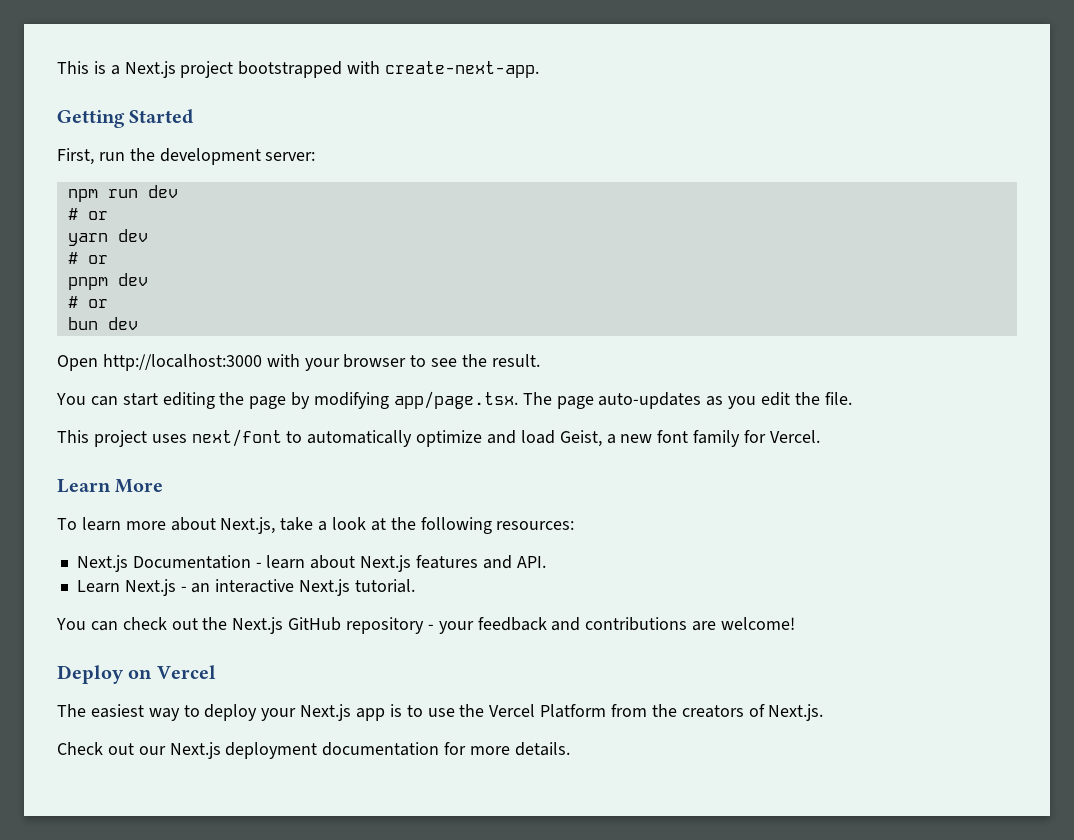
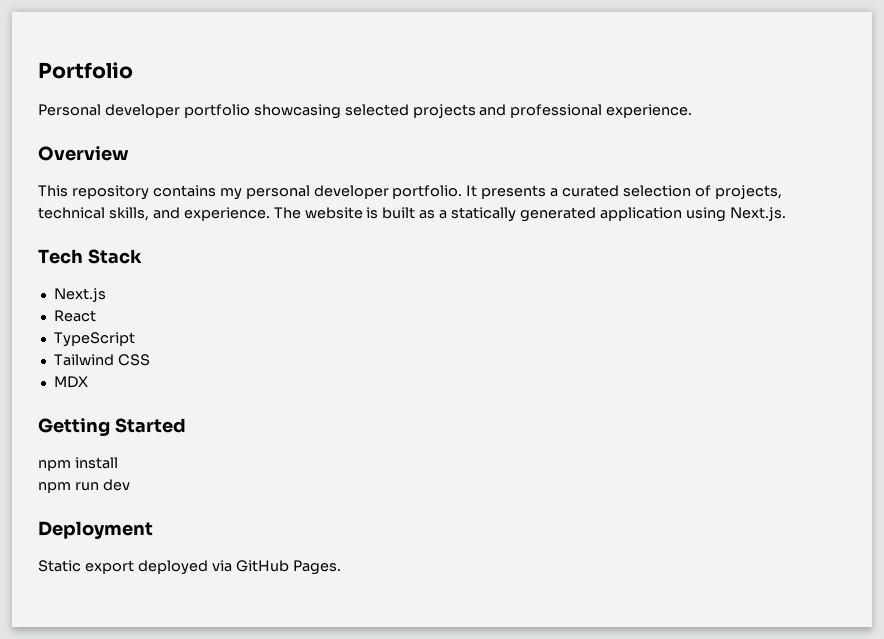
[57,61,540,78] [57,109,194,128] [57,148,316,165] [67,185,178,202] [67,208,108,220] [67,229,148,246] [67,252,108,264] [67,273,148,290] [67,296,108,308] [67,317,138,330] [57,354,540,371] [56,391,852,409] [57,429,820,447] [57,479,164,493] [57,517,575,534] [76,555,546,572] [76,579,415,596] [56,617,796,634] [57,665,216,684] [57,704,824,721] [57,742,570,759] This is a Next.js project bootstrapped with create-next-app. // Getting Started // First, run the development server: // npm run dev // # or // yarn dev // # or // pnpm dev // # or // bun dev // Open http://localhost:3000 with your browser to see the result. // You can start editing the page by modifying app/page.tsx. The page auto-updates as you edit the file. // This project uses next/font to automatically optimize and load Geist, a new font family for Vercel. // Learn More // To learn more about Next.js, take a look at the following resources: // Next.js Documentation - learn about Next.js features and API. // Learn Next.js - an interactive Next.js tutorial. // You can check out the Next.js GitHub repository - your feedback and contributions are welcome! // Deploy on Vercel // The easiest way to deploy your Next.js app is to use the Vercel Platform from the creators of Next.js. // Check out our Next.js deployment documentation for more details. -> [38,62,133,79] [38,104,693,119] [38,146,129,161] [38,185,782,200] [38,207,786,222] [38,249,142,264] [53,288,106,302] [53,310,96,322] [53,332,135,347] [53,354,150,366] [53,376,88,388] [38,418,186,436] [38,457,118,471] [38,479,130,493] [38,521,153,539] [38,560,341,575] Portfolio // Personal developer portfolio showcasing selected projects and professional experience. // Overview // This repository contains my personal developer portfolio. It presents a curated selection of projects, technical skills, and experience. The website is built as a statically generated application using Next.js. // Tech Stack // Next.js // React // TypeScript // Tailwind CSS // MDX // Getting Started // npm install // npm run dev // Deployment // Static export deployed via GitHub Pages.

